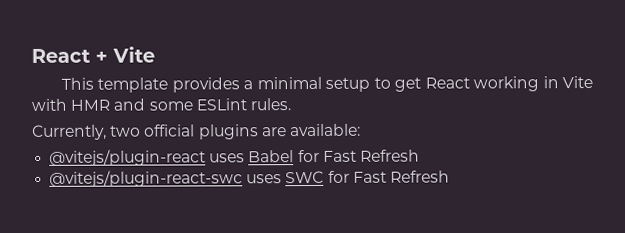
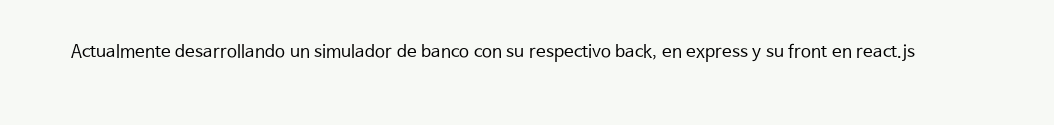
[31,46,155,63] [60,76,594,93] [31,98,291,111] [32,123,361,140] [49,149,420,166] [49,170,450,187] React + Vite // This template provides a minimal setup to get React working in Vite with HMR and some ESLint rules. // Currently, two official plugins are available: // @vitejs/plugin-react uses Babel for Fast Refresh // @vitejs/plugin-react-swc uses SWC for Fast Refresh -> [71,43,916,62] Actualmente desarrollando un simulador de banco con su respectivo back, en express y su front en react.js

